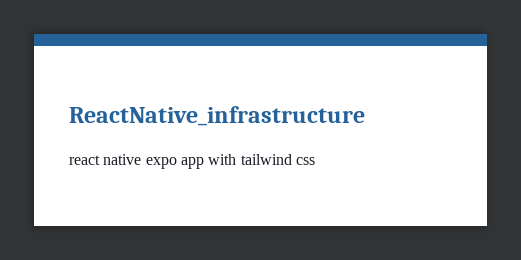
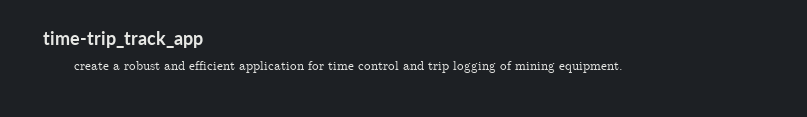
[69,106,365,126] [69,154,315,169] ReactNative_infrastructure // react native expo app with tailwind css -> [43,31,203,48] [73,61,623,73] time-trip_track_app // create a robust and efficient application for time control and trip logging of mining equipment.

